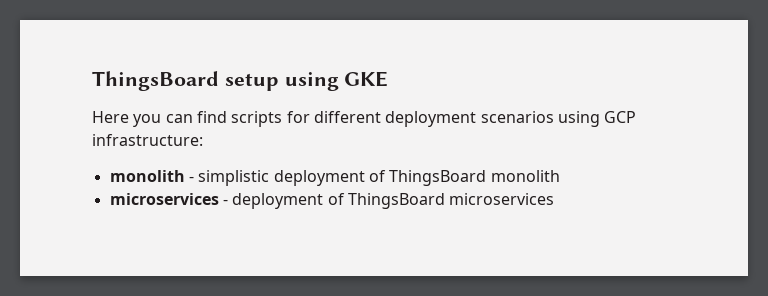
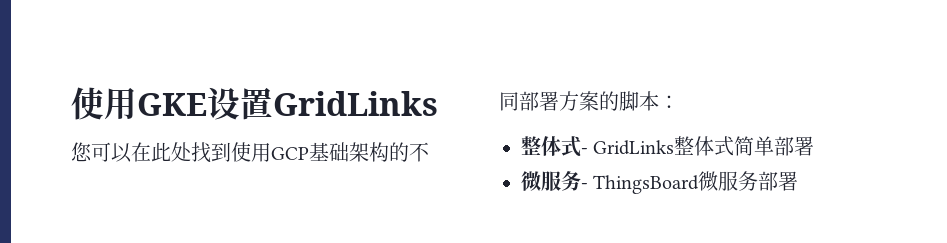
[92,71,389,91] [92,111,637,127] [92,134,203,146] [109,170,560,186] [109,193,555,209] ThingsBoard setup using GKE // Here you can find scripts for different deployment scenarios using GCP infrastructure: // monolith - simplistic deployment of ThingsBoard monolith // microservices - deployment of ThingsBoard microservices -> [71,87,438,120] [71,142,429,163] [499,91,679,111] [521,136,815,157] [521,171,799,194] 使用GKE设置GridLinks // 您可以在此处找到使用GCP基础架构的不同部署方案的脚本： // 整体式- GridLinks整体式简单部署 // 微服务- ThingsBoard微服务部署

